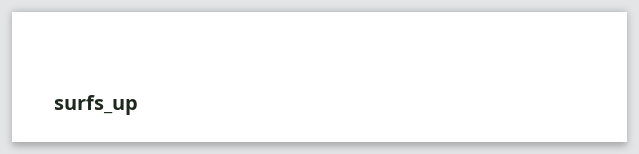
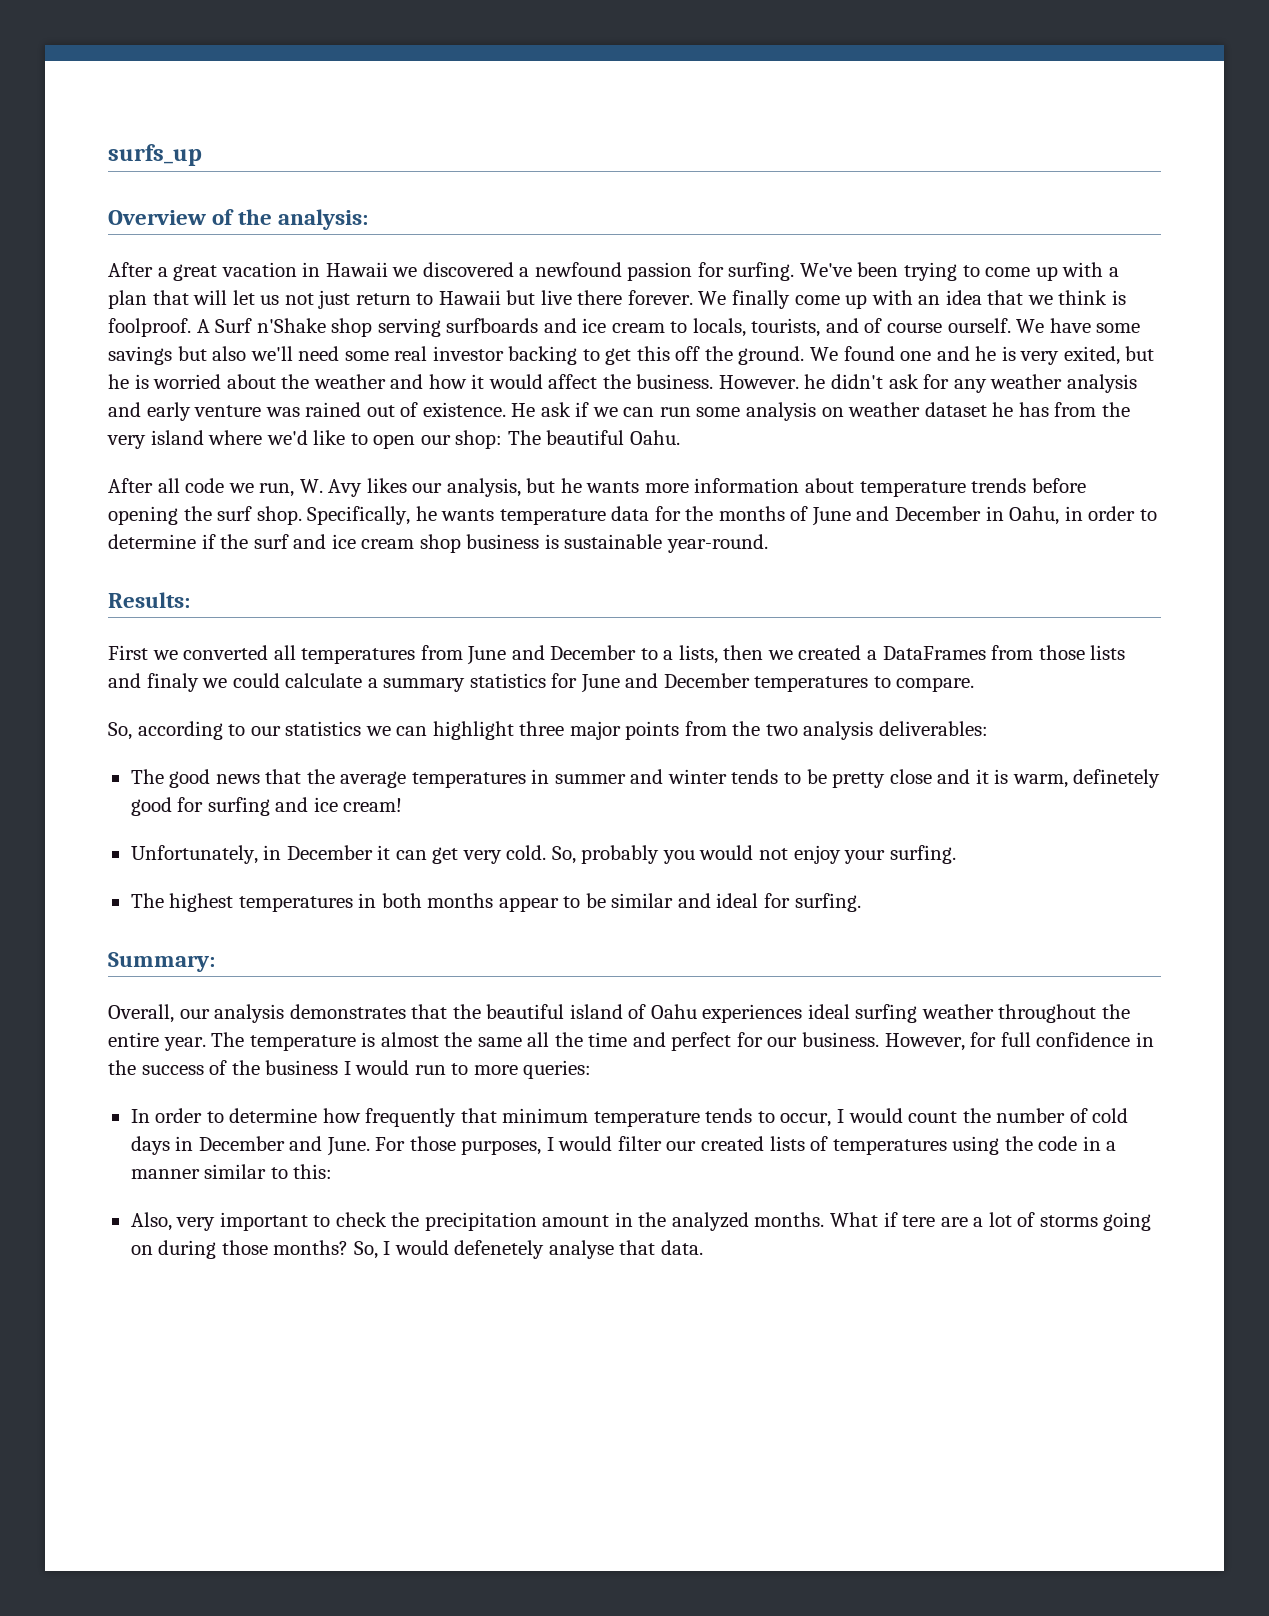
(138, 105) none -> [108,209,369,230] [108,262,1119,281] [108,290,1126,309] [108,318,1141,337] [108,346,1155,365] [108,374,1137,393] [108,402,1130,421] [107,430,680,449] [108,478,1086,497] [108,506,1157,526] [108,534,768,553] [108,592,190,608] [108,645,1126,665] [108,673,975,693] [108,721,989,740] [130,769,1161,788] [130,797,403,816] [130,845,956,864] [130,893,861,912] [108,952,215,972] [108,1004,1131,1023] [108,1032,1154,1051] [108,1060,592,1079] [130,1108,1129,1127] [130,1136,1117,1156] [130,1164,333,1179] [130,1212,1152,1231] [130,1240,703,1259] // Overview of the analysis: // After a great vacation in Hawaii we discovered a newfound passion for surfing. We've been trying to come up with a plan that will let us not just return to Hawaii but live there forever. We finally come up with an idea that we think is foolproof. A Surf n'Shake shop serving surfboards and ice cream to locals, tourists, and of course ourself. We have some savings but also we'll need some real investor backing to get this off the ground. We found one and he is very exited, but he is worried about the weather and how it would affect the business. However. he didn't ask for any weather analysis and early venture was rained out of existence. He ask if we can run some analysis on weather dataset he has from the very island where we'd like to open our shop: The beautiful Oahu. // After all code we run, W. Avy likes our analysis, but he wants more information about temperature trends before opening the surf shop. Specifically, he wants temperature data for the months of June and December in Oahu, in order to determine if the surf and ice cream shop business is sustainable year-round. // Results: // First we converted all temperatures from June and December to a lists, then we created a DataFrames from those lists and finaly we could calculate a summary statistics for June and December temperatures to compare. // So, according to our statistics we can highlight three major points from the two analysis deliverables: // The good news that the average temperatures in summer and winter tends to be pretty close and it is warm, definetely good for surfing and ice cream! // Unfortunately, in December it can get very cold. So, probably you would not enjoy your surfing. // The highest temperatures in both months appear to be similar and ideal for surfing. // Summary: // Overall, our analysis demonstrates that the beautiful island of Oahu experiences ideal surfing weather throughout the entire year. The temperature is almost the same all the time and perfect for our business. However, for full confidence in the success of the business I would run to more queries: // In order to determine how frequently that minimum temperature tends to occur, I would count the number of cold days in December and June. For those purposes, I would filter our created lists of temperatures using the code in a manner similar to this: // Also, very important to check the precipitation amount in the analyzed months. What if tere are a lot of storms going on during those months? So, I would defenetely analyse that data.

